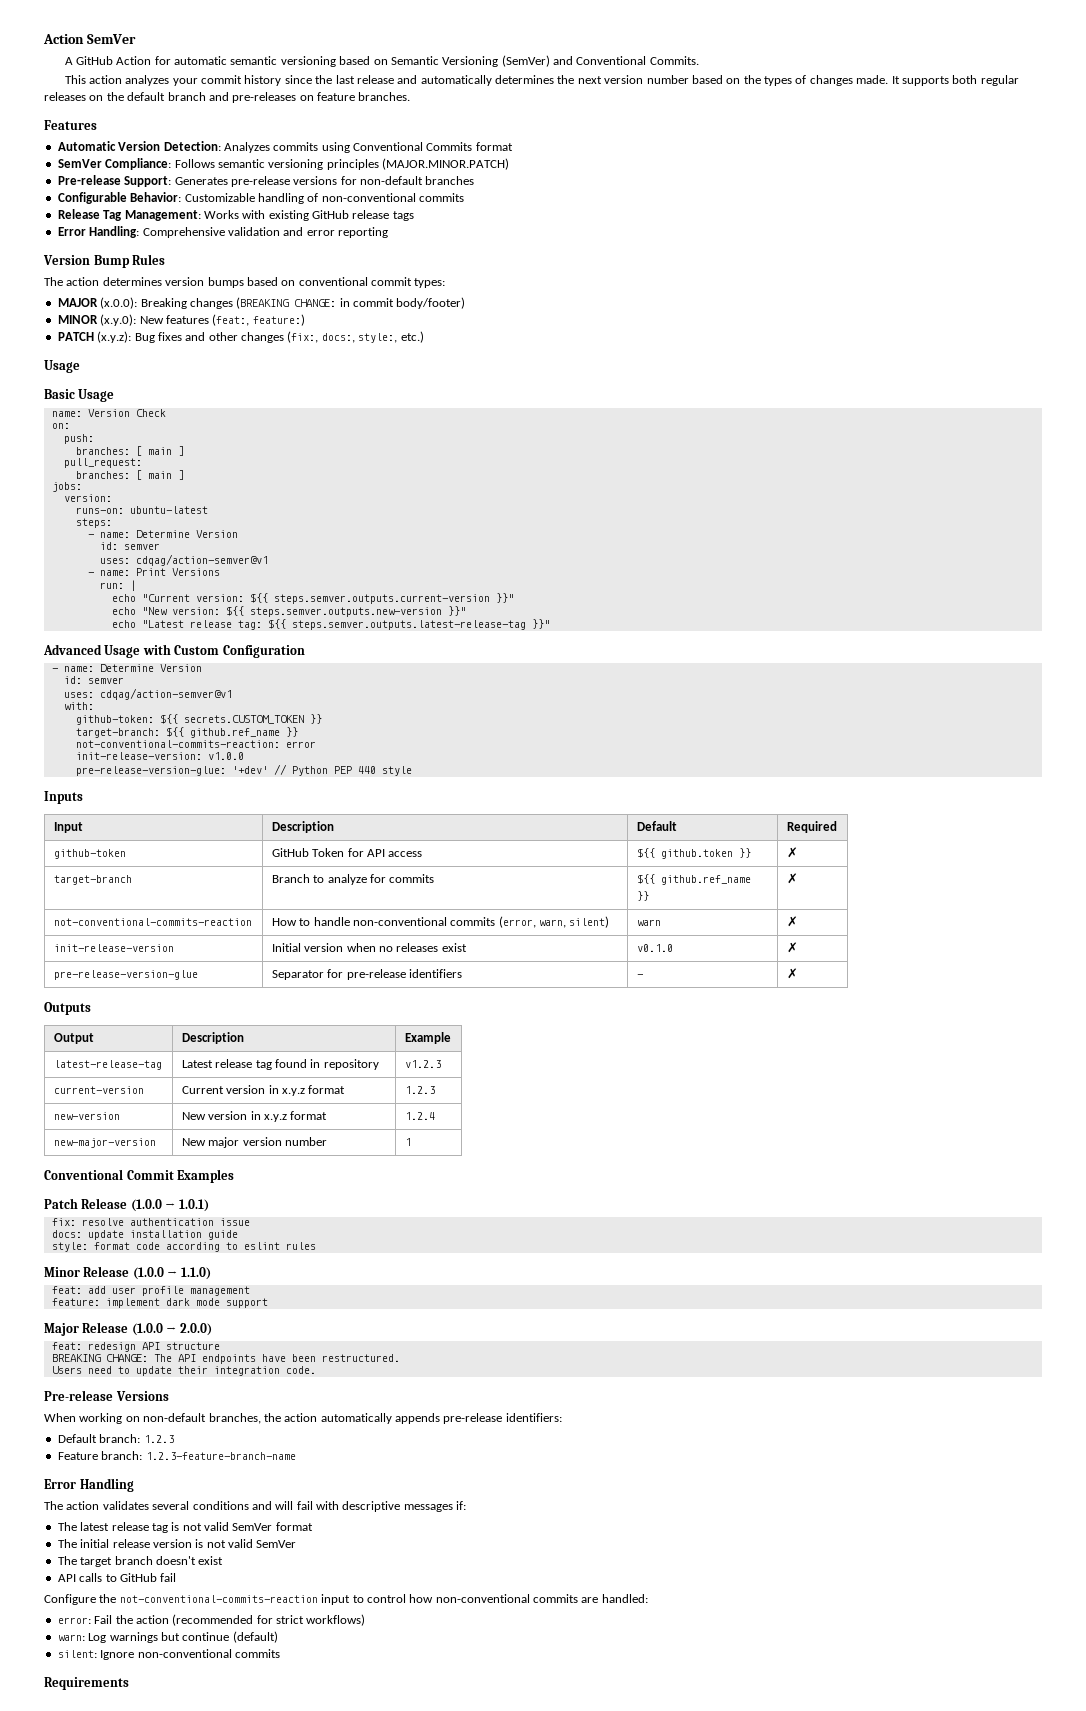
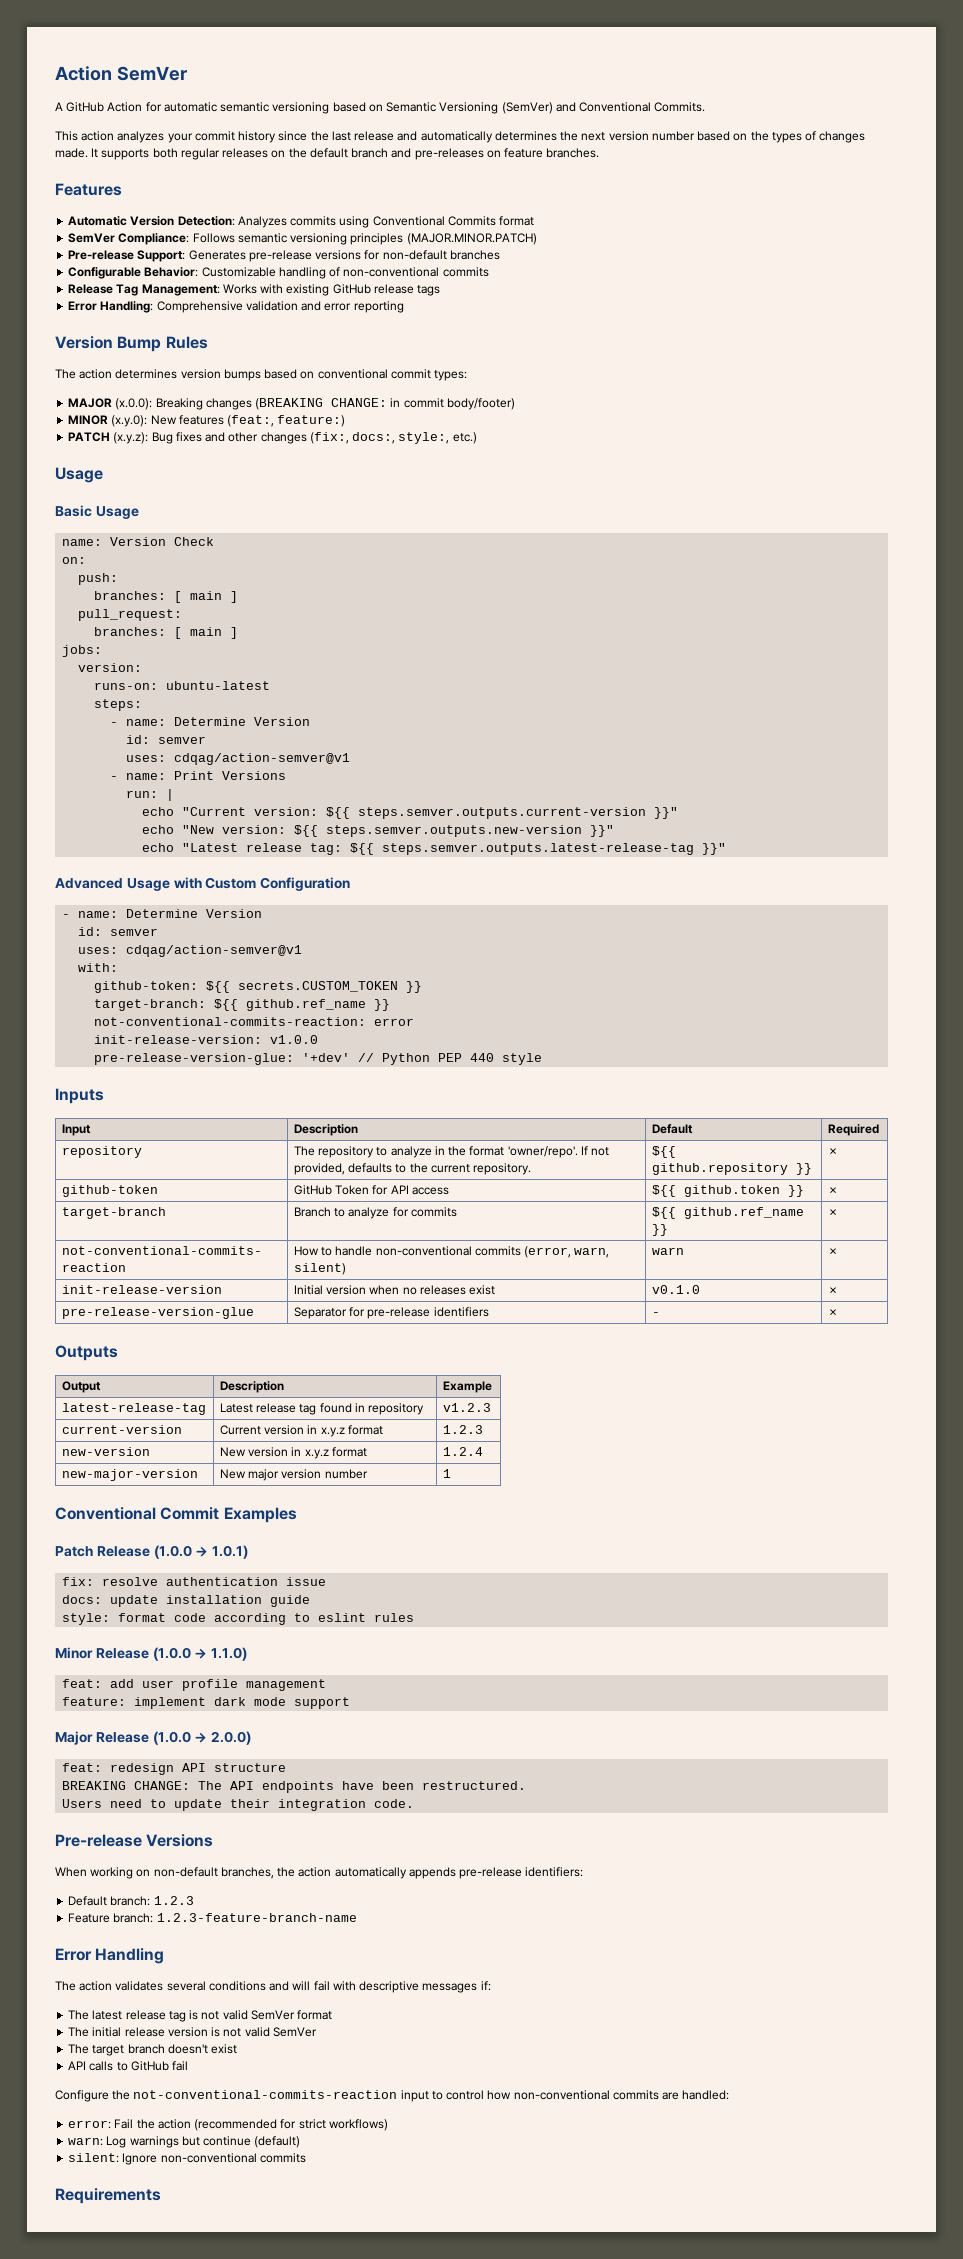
(837, 827) none -> [61,1146,142,1158] [293,1146,610,1158] [293,1163,532,1175] [651,1146,676,1158] [651,1163,812,1175] [827,1148,838,1155] // repository | The repository to analyze in the format 'owner/repo'. If not provided, defaults to the current repository. | ${{ github.repository }} | ✗

